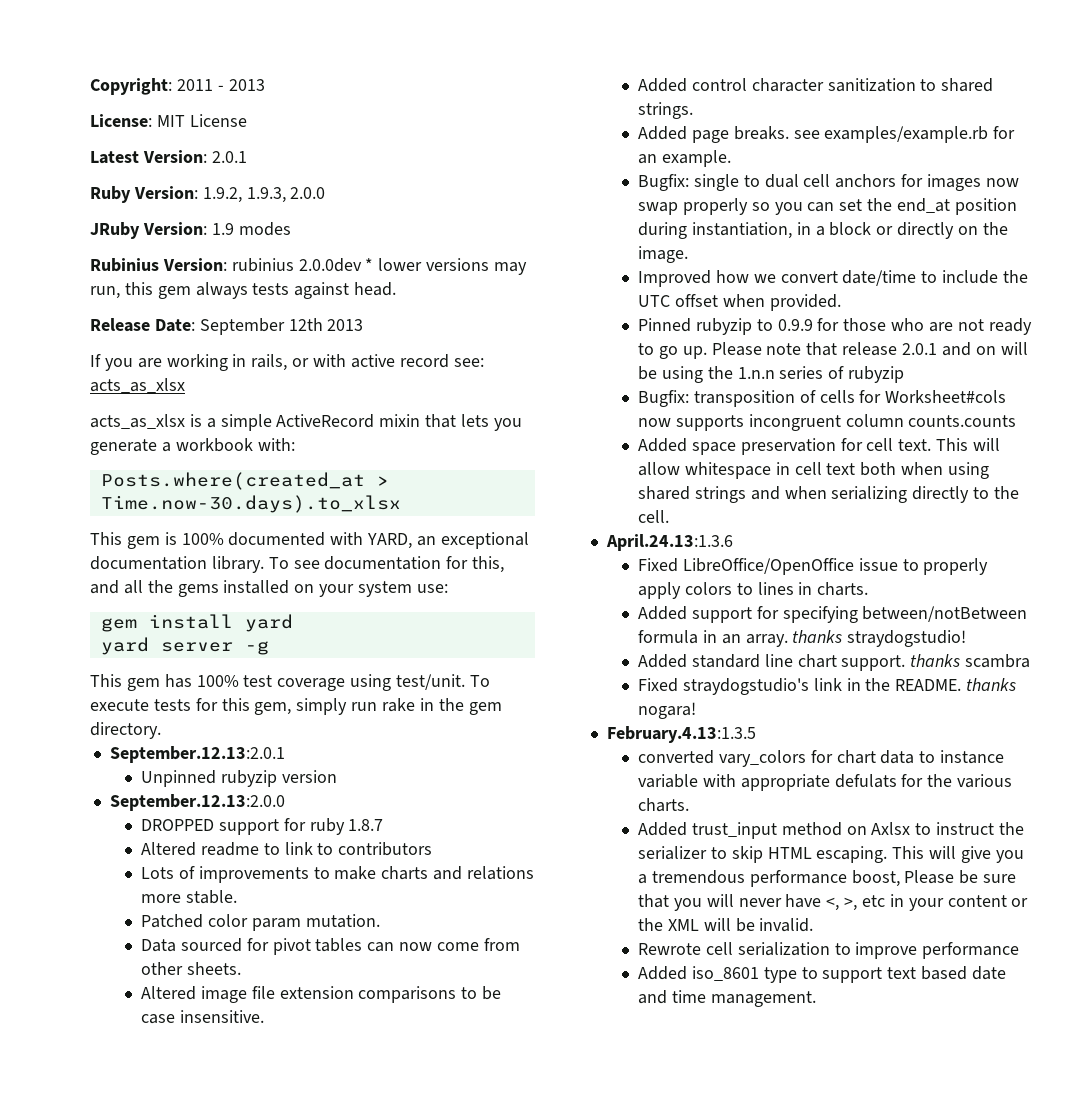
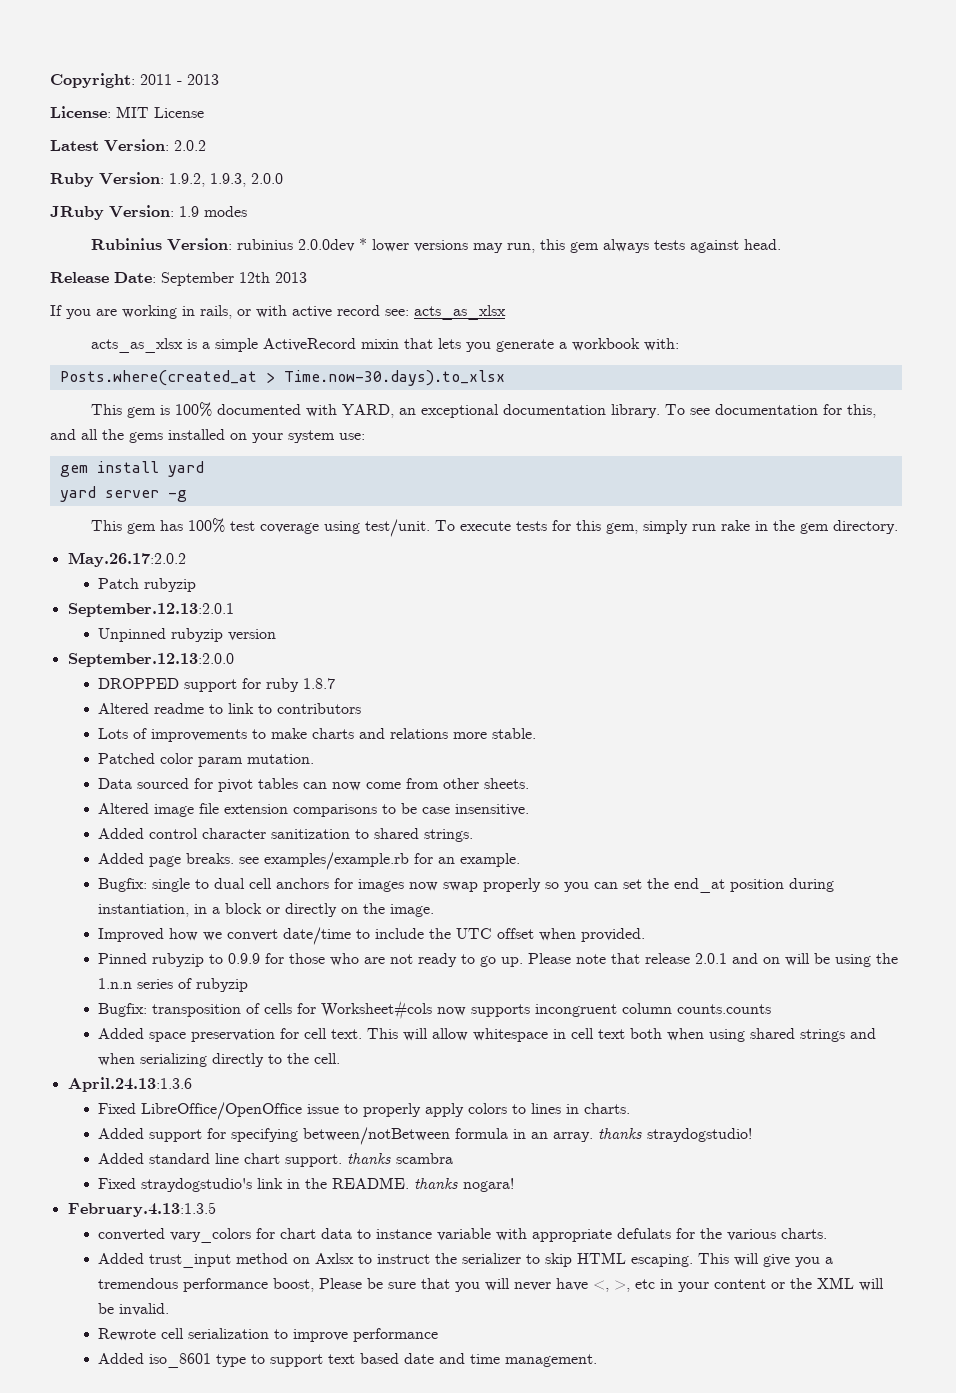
[211,151,247,163] 2.0.1 -> [174,140,206,151] 2.0.2
(161, 730) none -> [67,552,186,567] [98,578,197,592] // May.26.17:2.0.2 // Patch rubyzip

